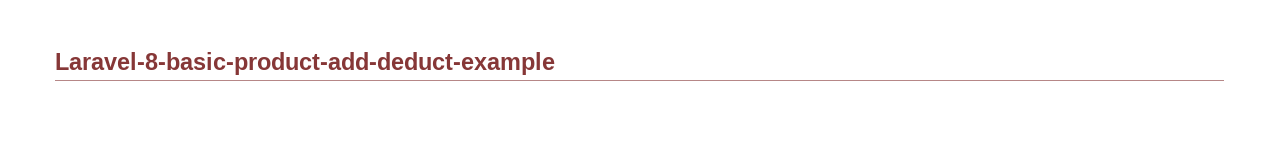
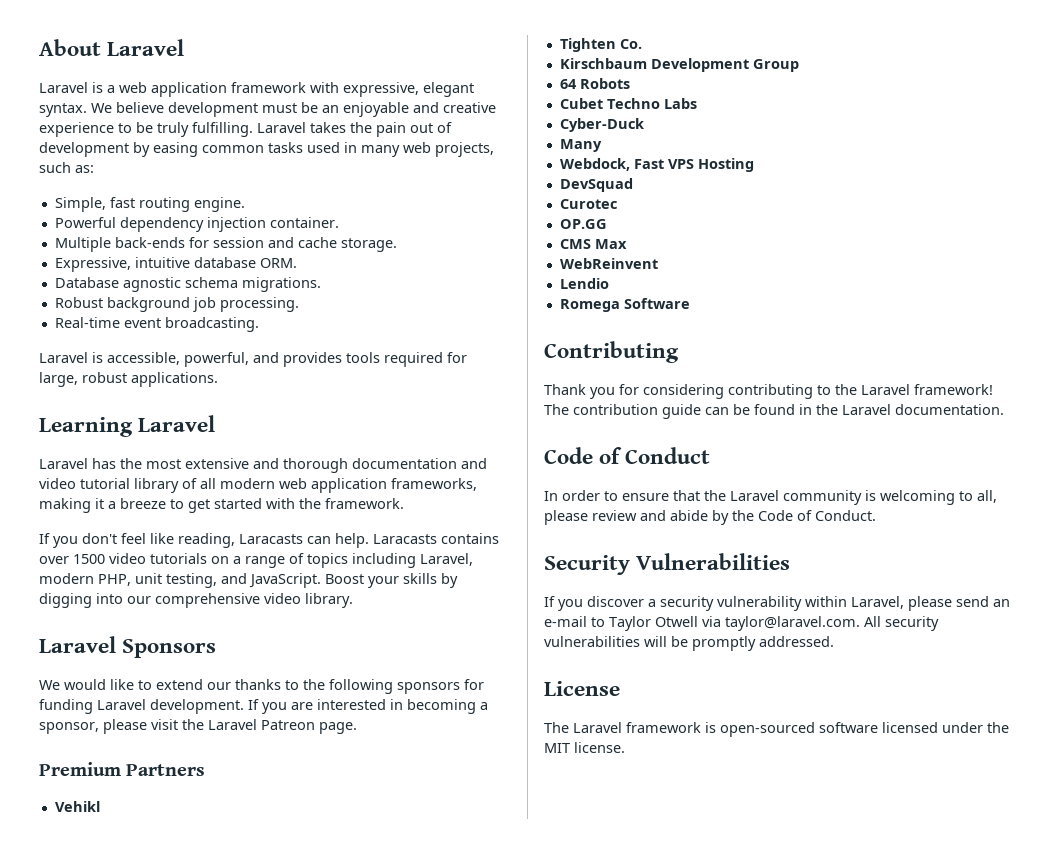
[55,52,555,75] Laravel-8-basic-product-add-deduct-example -> [39,39,185,56] [39,82,474,97] [39,102,496,117] [39,122,452,137] [39,142,494,157] [39,162,94,173] [54,197,245,212] [54,217,339,232] [54,237,397,252] [54,257,297,272] [54,277,321,292] [54,297,299,312] [54,317,259,332] [39,352,467,367] [39,372,218,387] [39,415,216,437] [39,458,487,473] [39,478,477,493] [39,498,404,513] [39,533,499,548] [39,553,473,568] [39,573,458,588] [39,593,353,608] [39,636,217,658] [39,679,484,694] [39,699,488,714] [39,719,357,734] [39,762,206,776] [54,801,100,812] [559,38,642,52] [559,58,799,72] [559,78,630,89] [559,98,697,109] [559,118,644,132] [559,139,602,152] [559,158,754,172] [559,178,633,192] [559,199,617,209] [559,219,607,229] [559,239,627,249] [559,258,658,269] [559,278,609,289] [559,298,690,312] [544,341,679,363] [544,384,993,399] [544,404,1004,419] [544,447,711,464] [544,490,997,505] [544,510,876,525] [544,553,791,575] [544,596,1010,611] [544,616,939,631] [544,636,834,651] [544,681,620,696] [544,722,1009,737] [544,742,625,753] About Laravel // Laravel is a web application framework with expressive, elegant syntax. We believe development must be an enjoyable and creative experience to be truly fulfilling. Laravel takes the pain out of development by easing common tasks used in many web projects, such as: // Simple, fast routing engine. // Powerful dependency injection container. // Multiple back-ends for session and cache storage. // Expressive, intuitive database ORM. // Database agnostic schema migrations. // Robust background job processing. // Real-time event broadcasting. // Laravel is accessible, powerful, and provides tools required for large, robust applications. // Learning Laravel // Laravel has the most extensive and thorough documentation and video tutorial library of all modern web application frameworks, making it a breeze to get started with the framework. // If you don't feel like reading, Laracasts can help. Laracasts contains over 1500 video tutorials on a range of topics including Laravel, modern PHP, unit testing, and JavaScript. Boost your skills by digging into our comprehensive video library. // Laravel Sponsors // We would like to extend our thanks to the following sponsors for funding Laravel development. If you are interested in becoming a sponsor, please visit the Laravel Patreon page. // Premium Partners // Vehikl // Tighten Co. // Kirschbaum Development Group // 64 Robots // Cubet Techno Labs // Cyber-Duck // Many // Webdock, Fast VPS Hosting // DevSquad // Curotec // OP.GG // CMS Max // WebReinvent // Lendio // Romega Software // Contributing // Thank you for considering contributing to the Laravel framework! The contribution guide can be found in the Laravel documentation. // Code of Conduct // In order to ensure that the Laravel community is welcoming to all, please review and abide by the Code of Conduct. // Security Vulnerabilities // If you discover a security vulnerability within Laravel, please send an e-mail to Taylor Otwell via taylor@laravel.com. All security vulnerabilities will be promptly addressed. // License // The Laravel framework is open-sourced software licensed under the MIT license.

